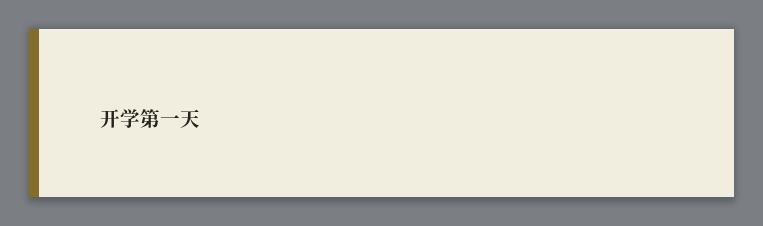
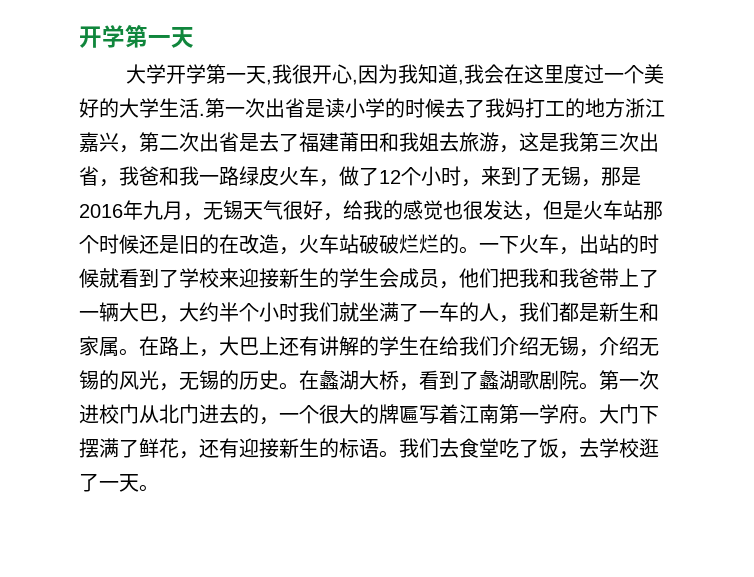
[100,109,200,128] 开学第一天 -> [79,25,194,48] [126,64,665,85] [79,98,665,118] [79,132,659,153] [79,166,641,187] [79,200,663,221] [79,234,659,255] [79,268,659,289] [79,302,659,323] [79,336,659,357] [79,370,659,391] [79,404,659,425] [79,438,659,459] [79,473,159,492] 开学第一天 // 大学开学第一天,我很开心,因为我知道,我会在这里度过一个美好的大学生活.第一次出省是读小学的时候去了我妈打工的地方浙江嘉兴，第二次出省是去了福建莆田和我姐去旅游，这是我第三次出省，我爸和我一路绿皮火车，做了12个小时，来到了无锡，那是2016年九月，无锡天气很好，给我的感觉也很发达，但是火车站那个时候还是旧的在改造，火车站破破烂烂的。一下火车，出站的时候就看到了学校来迎接新生的学生会成员，他们把我和我爸带上了一辆大巴，大约半个小时我们就坐满了一车的人，我们都是新生和家属。在路上，大巴上还有讲解的学生在给我们介绍无锡，介绍无锡的风光，无锡的历史。在蠡湖大桥，看到了蠡湖歌剧院。第一次进校门从北门进去的，一个很大的牌匾写着江南第一学府。大门下摆满了鲜花，还有迎接新生的标语。我们去食堂吃了饭，去学校逛了一天。

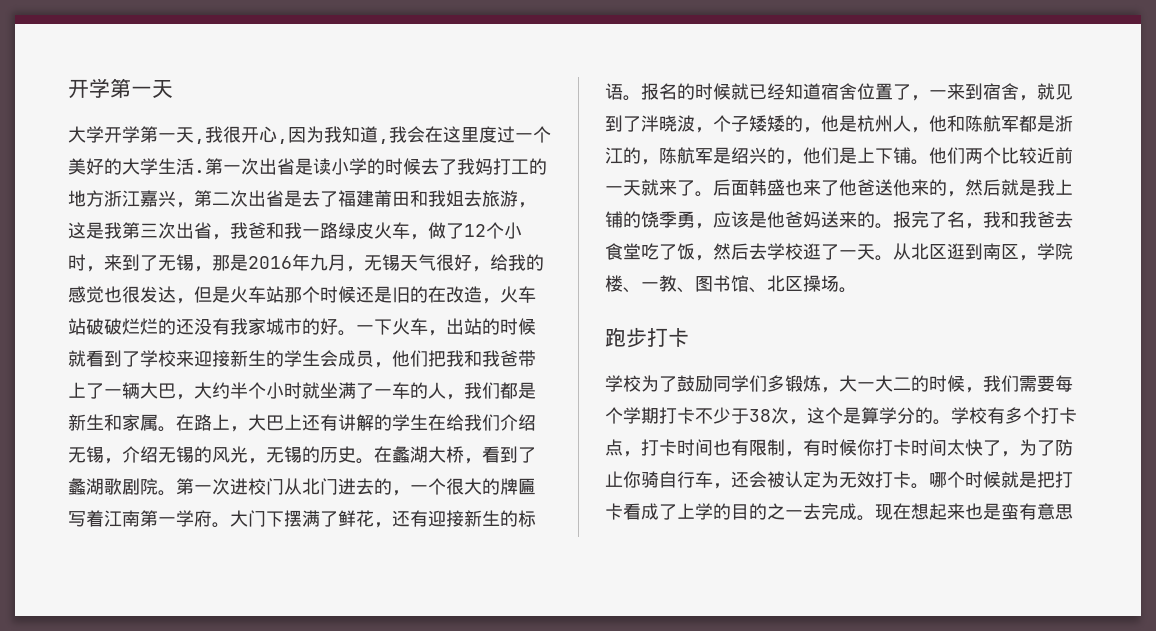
(459, 244) none -> [176,318,338,335] 还没有我家城市的好
[299,302,339,322] 我们 -> (302, 390) none
[399,438,439,458] 我们 -> [641,83,1073,101] [605,115,1073,133] [605,147,1073,165] [605,179,1073,197] [605,211,1055,229] 报名的时候就已经知道宿舍位置了，一来到宿舍，就见到了泮晓波，个子矮矮的，他是杭州人，他和陈航军都是浙江的，陈航军是绍兴的，他们是上下铺。他们两个比较近前一天就来了。后面韩盛也来了他爸送他来的，然后就是我上铺的饶季勇，应该是他爸妈送来的。报完了名，我和我爸
(579, 455) none -> [713,243,749,260] 然后
(159, 488) none -> [893,243,1073,261] [605,275,857,293] [605,327,689,348] [605,375,1073,393] [605,407,1077,425] [605,439,1073,457] [605,471,1073,489] [605,503,1073,521] 从北区逛到南区，学院楼、一教、图书馆、北区操场。 // 跑步打卡 // 学校为了鼓励同学们多锻炼，大一大二的时候，我们需要每个学期打卡不少于38次，这个是算学分的。学校有多个打卡点，打卡时间也有限制，有时候你打卡时间太快了，为了防止你骑自行车，还会被认定为无效打卡。哪个时候就是把打卡看成了上学的目的之一去完成。现在想起来也是蛮有意思

